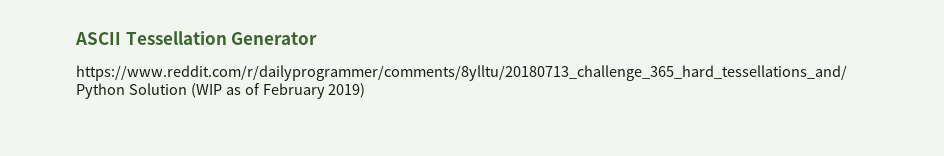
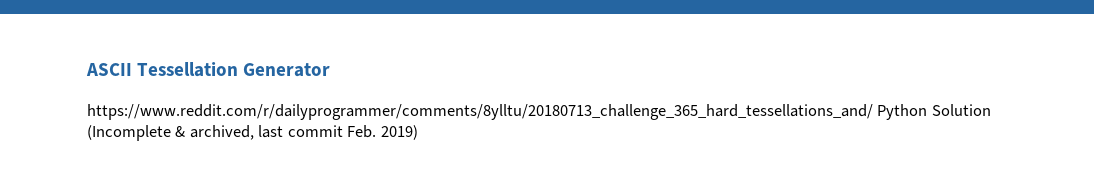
[190,83,325,99] (WIP as of February -> [87,125,377,141] (Incomplete & archived, last commit Feb.

